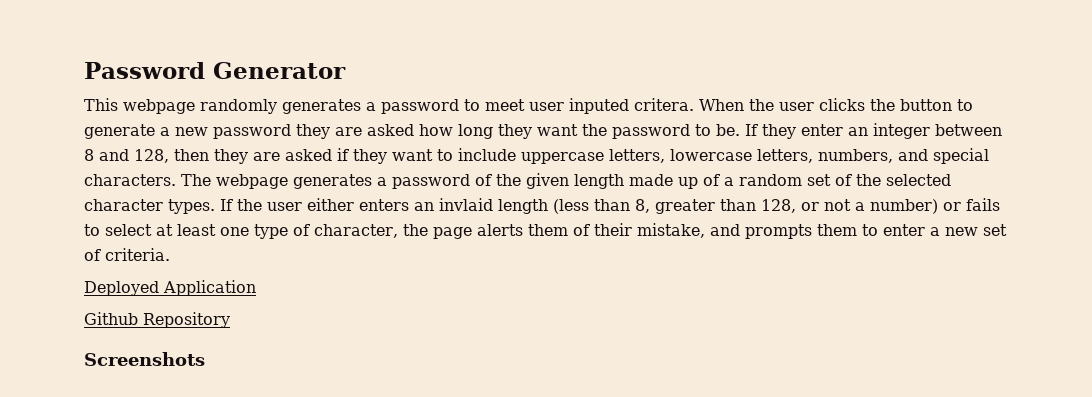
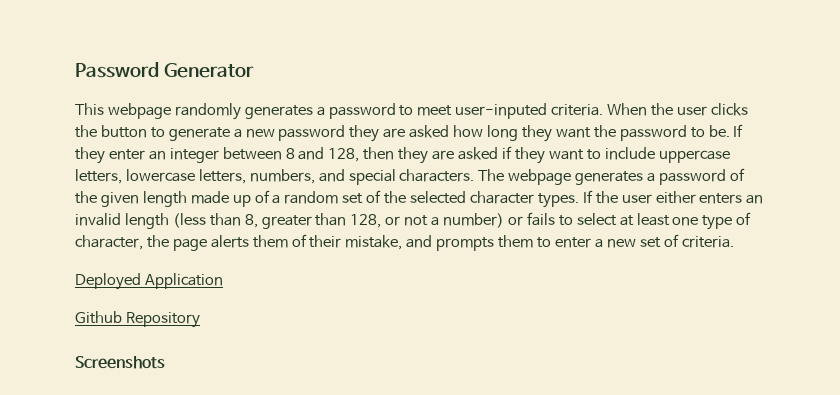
[529,98,694,114] user inputed critera. -> [455,103,604,119] user-inputed criteria.
[439,198,493,211] invlaid -> [75,213,121,226] invalid

